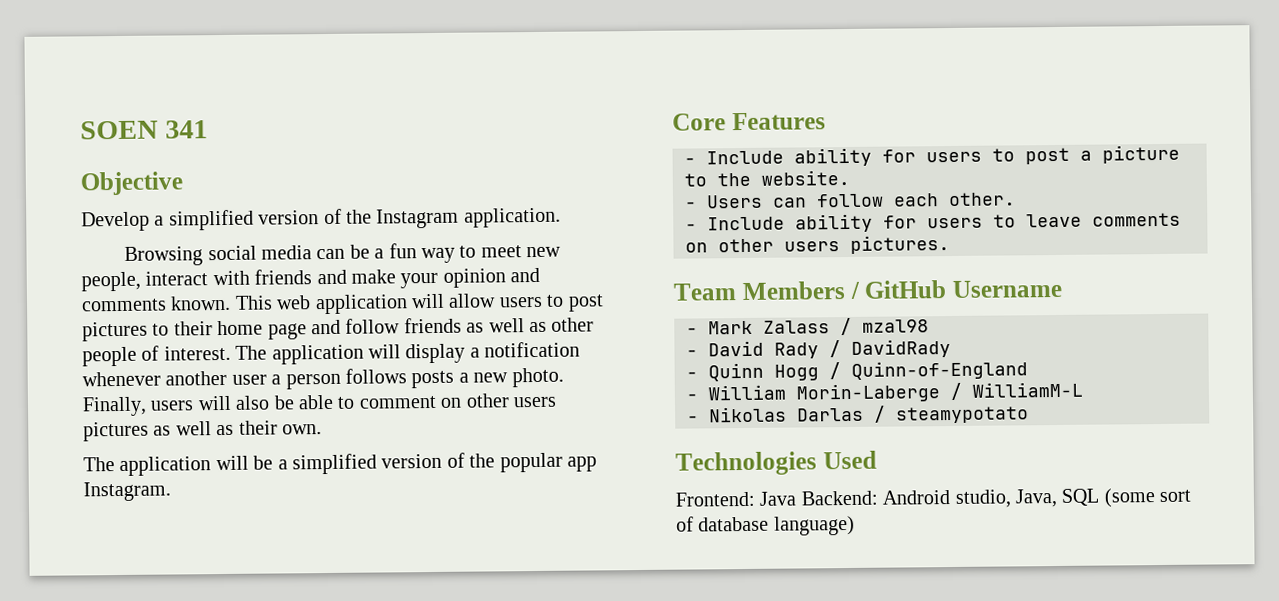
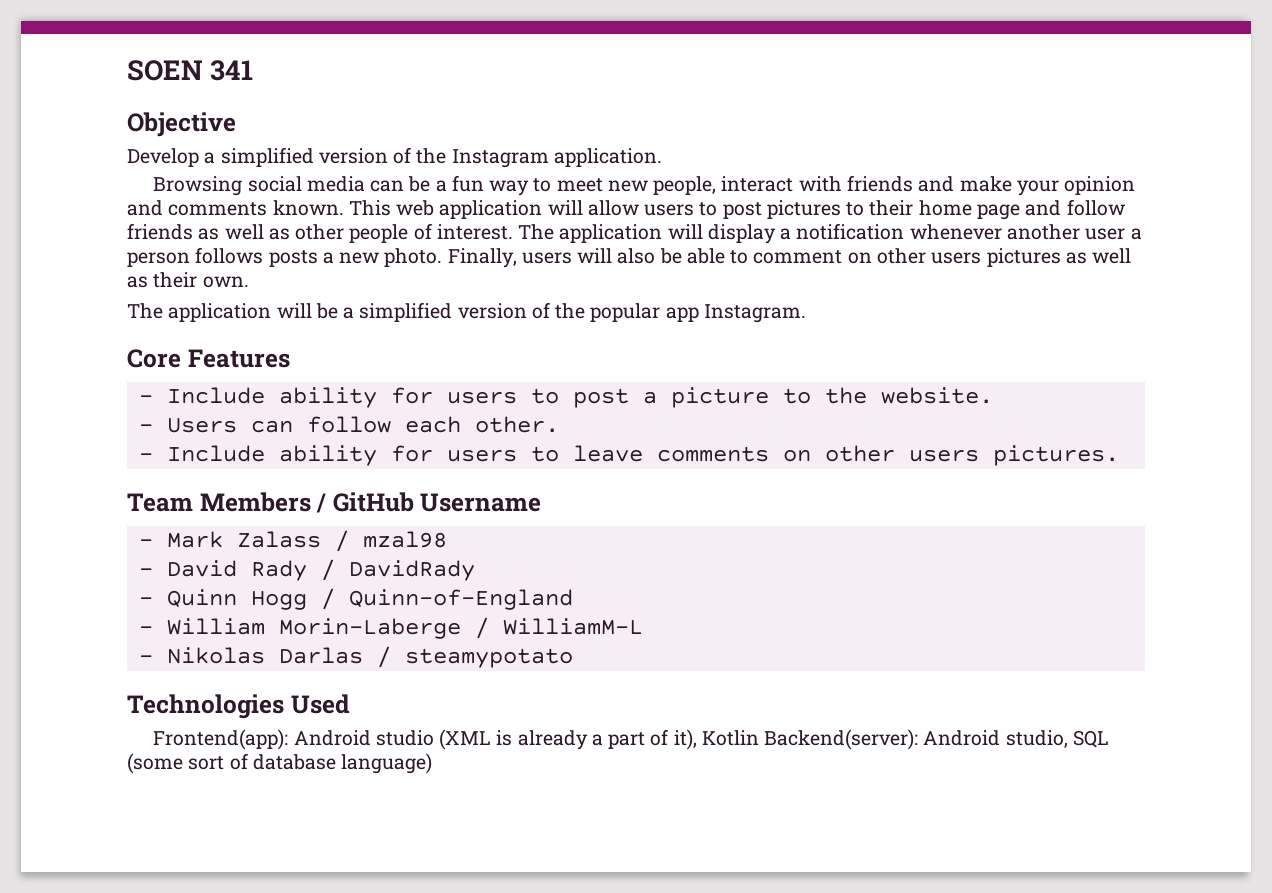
[675,490,878,507] Frontend: Java Backend: -> [153,729,919,750] Frontend(app): Android studio (XML is already a part of it), Kotlin Backend(server):
[1015,489,1058,508] Java, -> (1068, 739) none

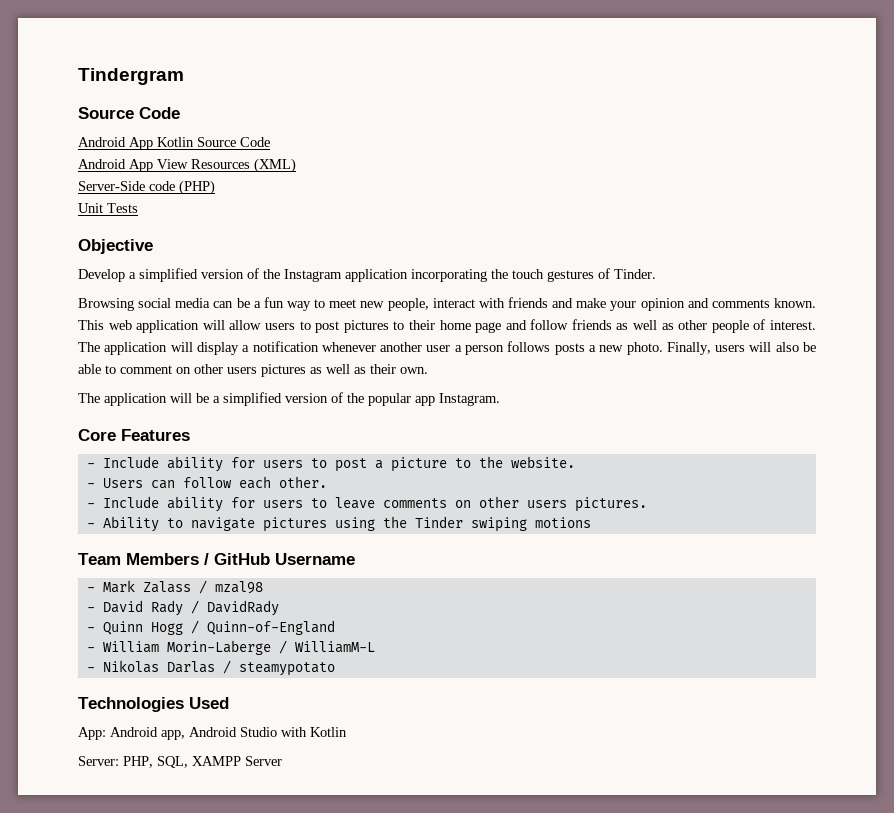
[127,60,254,81] SOEN 341 -> [78,68,184,85] [78,107,180,119] [78,137,270,150] [78,158,296,173] [78,180,215,195] [78,203,138,213] Tindergram // Source Code // Android App Kotlin Source Code // Android App View Resources (XML) // Server-Side code (PHP) // Unit Tests
[553,148,662,167] application. -> [345,268,656,282] application incorporating the touch gestures of Tinder.
(1119, 455) none -> [86,516,591,532] // - Ability to navigate pictures using the Tinder swiping motions
[153,729,1109,750] [127,753,433,774] Frontend(app): Android studio (XML is already a part of it), Kotlin Backend(server): Android studio, SQL (some sort of database language) -> [78,727,347,740] [78,756,282,768] App: Android app, Android Studio with Kotlin // Server: PHP, SQL, XAMPP Server

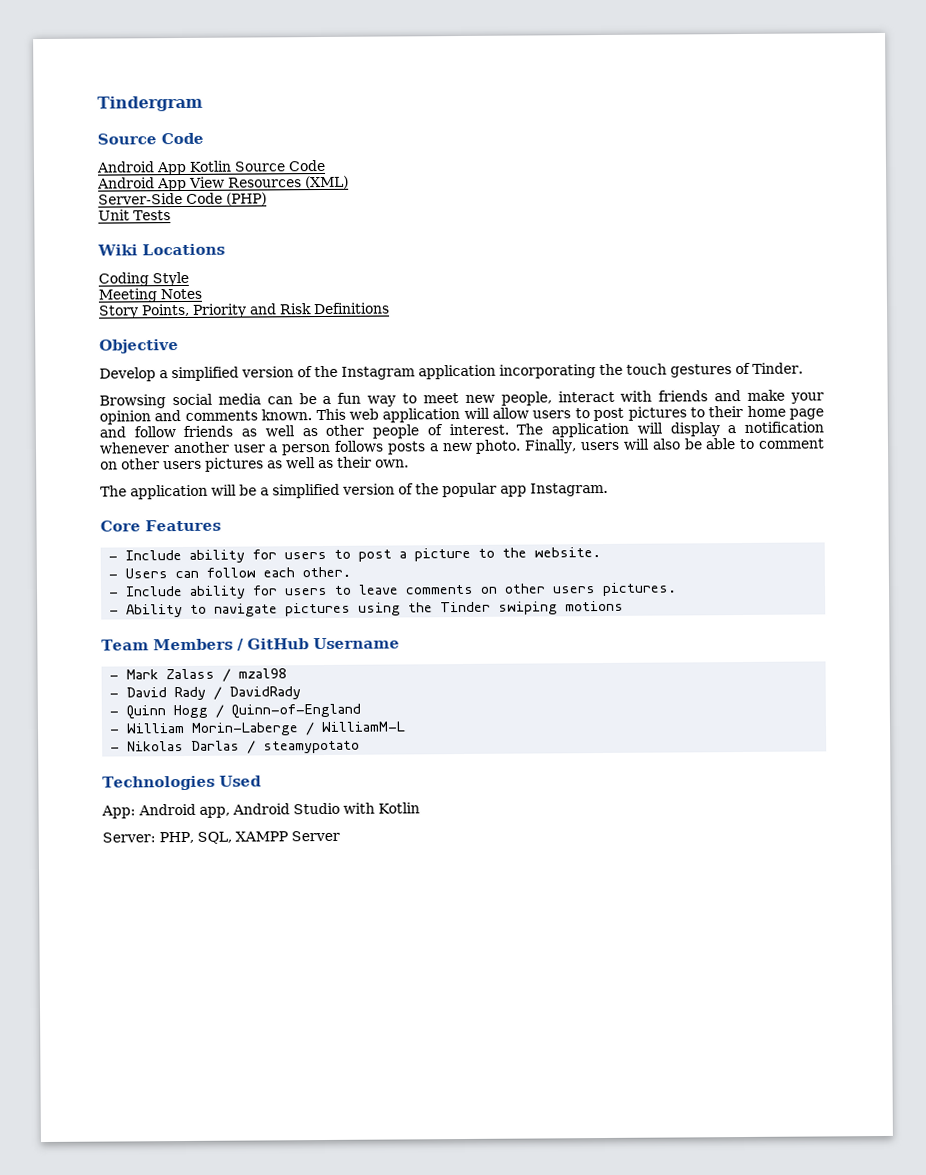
[149,181,175,191] code -> [186,192,223,204] Code
(138, 208) none -> [97,243,225,256] [98,271,189,287] [98,288,202,303] [98,302,390,319] // Wiki Locations // Coding Style // Meeting Notes // Story Points, Priority and Risk Definitions

